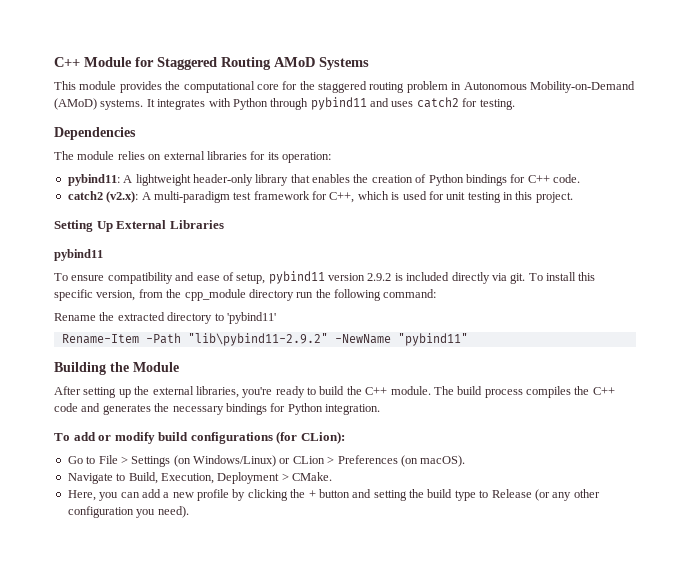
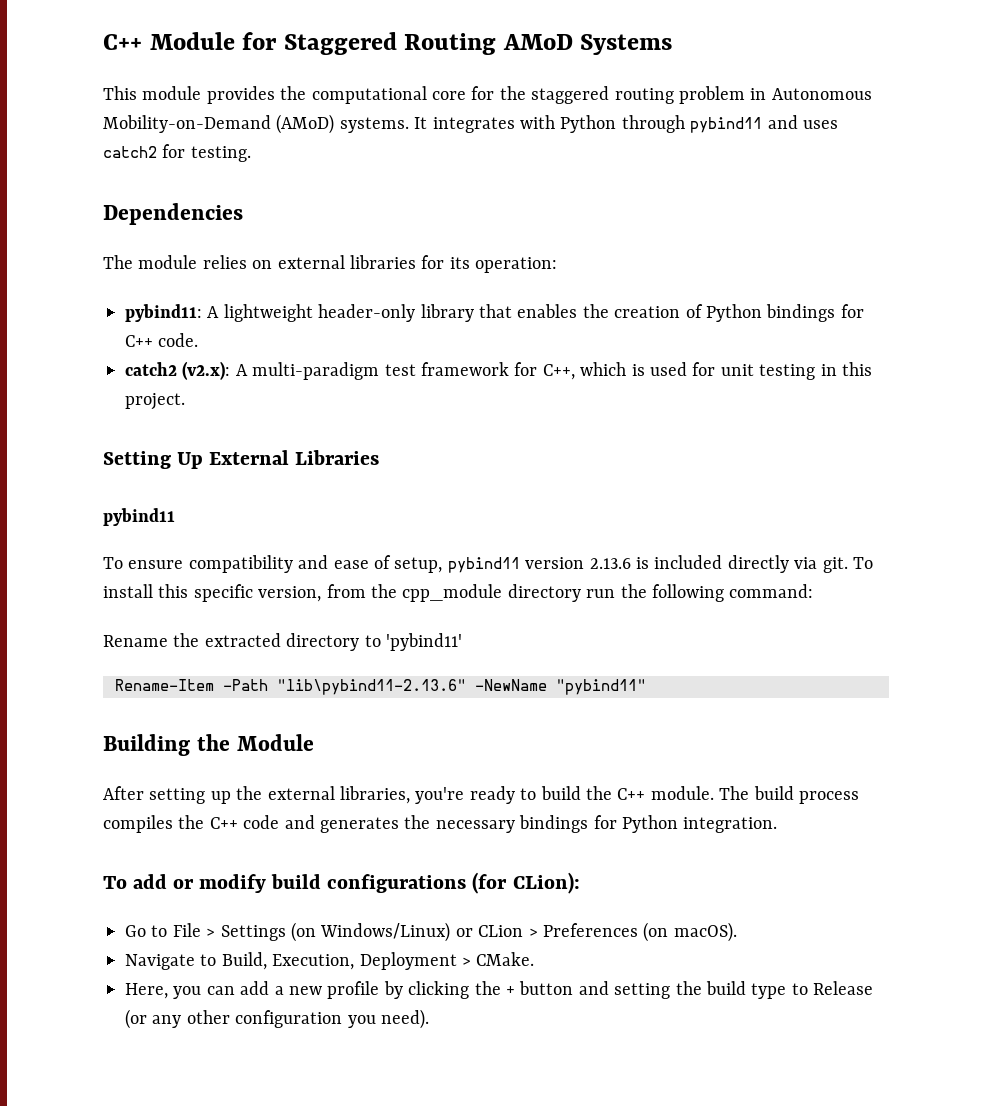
[367,273,392,281] 2.9.2 -> [589,558,631,569] 2.13.6
[187,333,328,346] "lib\pybind11-2.9.2" -> [277,679,466,695] "lib\pybind11-2.13.6"

